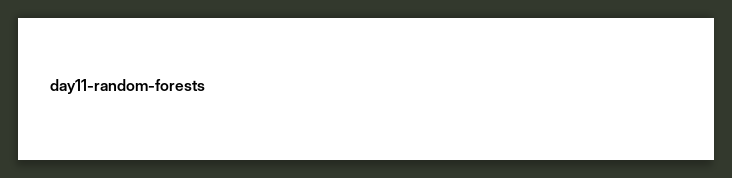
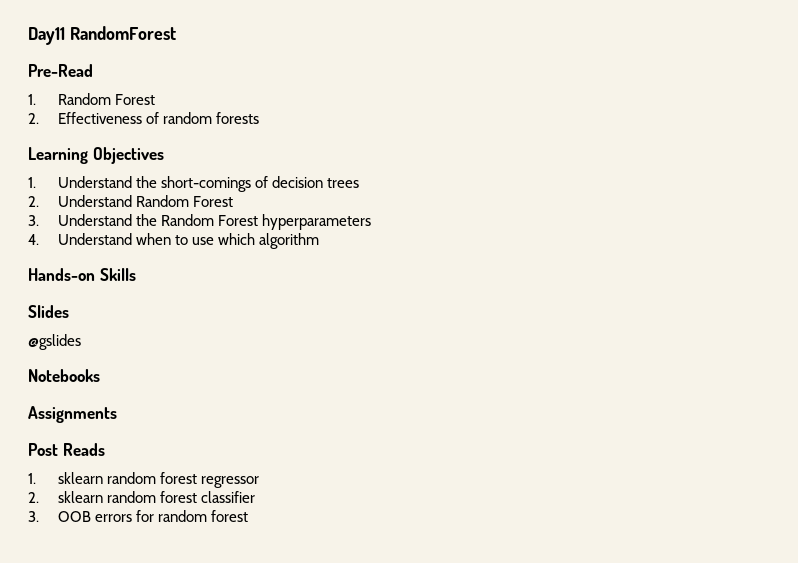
[50,79,205,94] day11-random-forests -> [28,26,176,45] [28,64,93,77] [28,93,155,105] [28,112,259,124] [28,147,164,164] [28,176,359,192] [28,195,233,207] [28,214,371,230] [28,233,319,249] [28,268,136,281] [28,305,69,318] [28,334,81,350] [28,369,100,382] [28,406,117,423] [28,443,105,456] [28,472,259,488] [28,491,255,503] [28,510,248,522] Day11 RandomForest // Pre-Read // 1. Random Forest // 2. Effectiveness of random forests // Learning Objectives // 1. Understand the short-comings of decision trees // 2. Understand Random Forest // 3. Understand the Random Forest hyperparameters // 4. Understand when to use which algorithm // Hands-on Skills // Slides // @gslides // Notebooks // Assignments // Post Reads // 1. sklearn random forest regressor // 2. sklearn random forest classifier // 3. OOB errors for random forest

